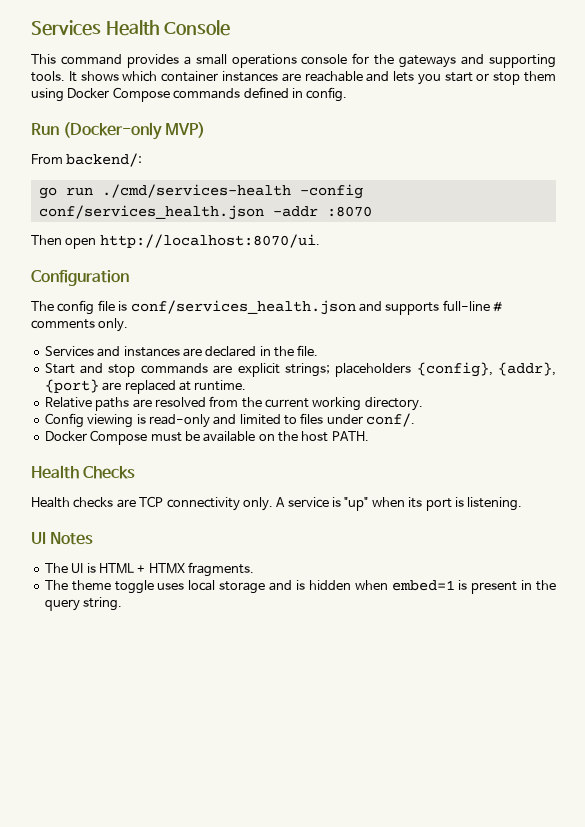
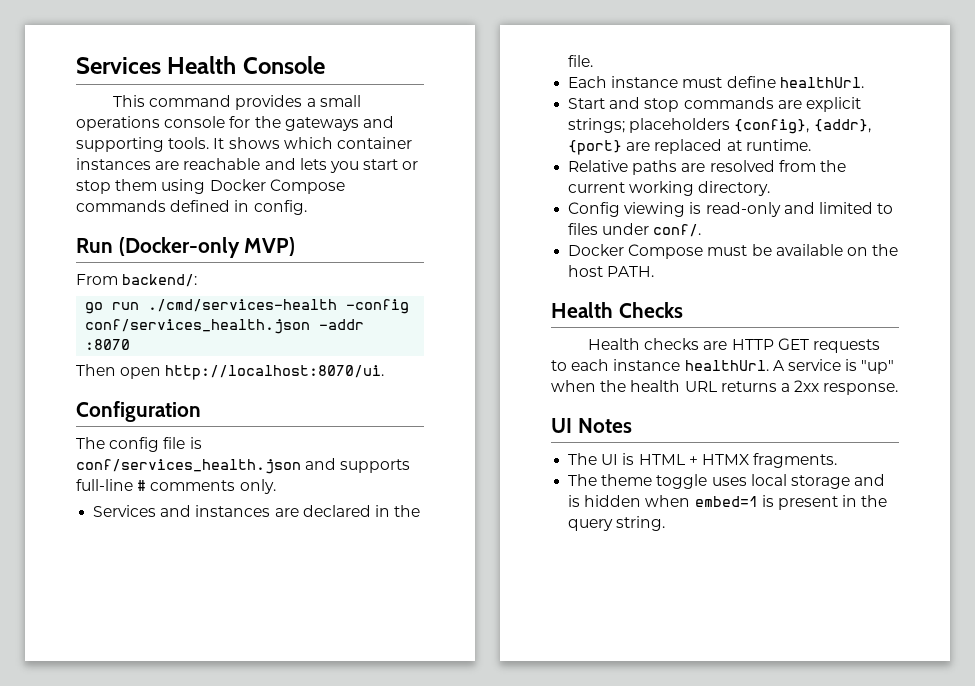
(319, 350) none -> [568,76,864,88] // Each instance must define healthUrl.
[139,496,273,511] TCP connectivity only. -> [731,338,880,353] [551,359,769,371] HTTP GET requests to each instance healthUrl.
[408,497,523,511] its port is listening. -> [600,380,899,395] the health URL returns a 2xx response.

